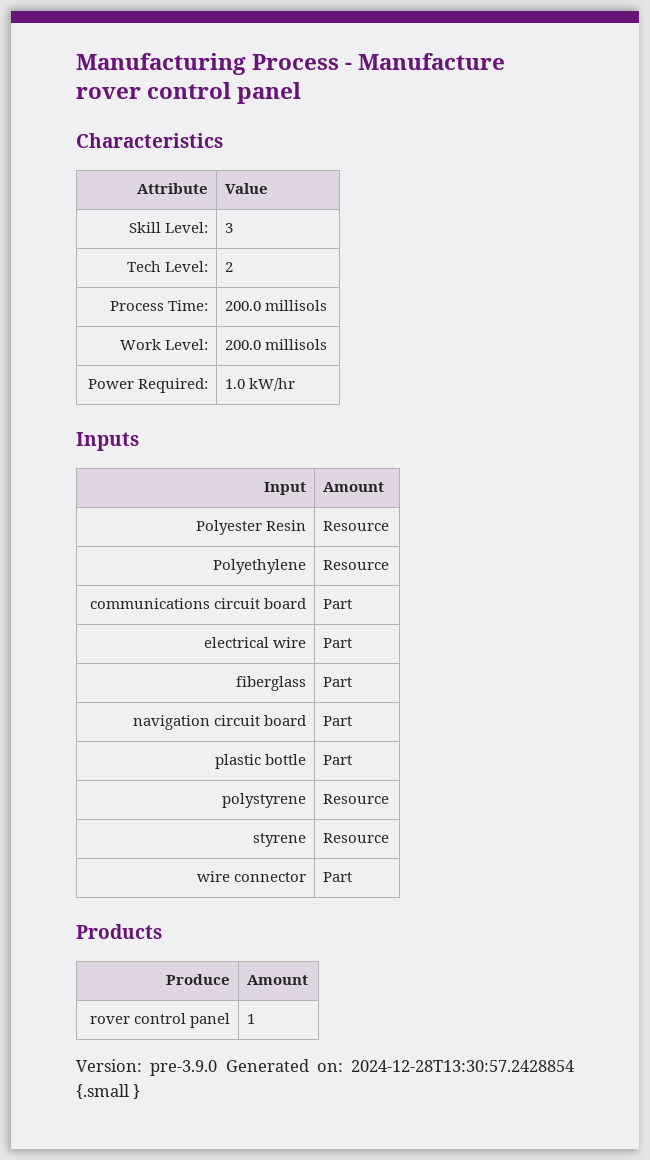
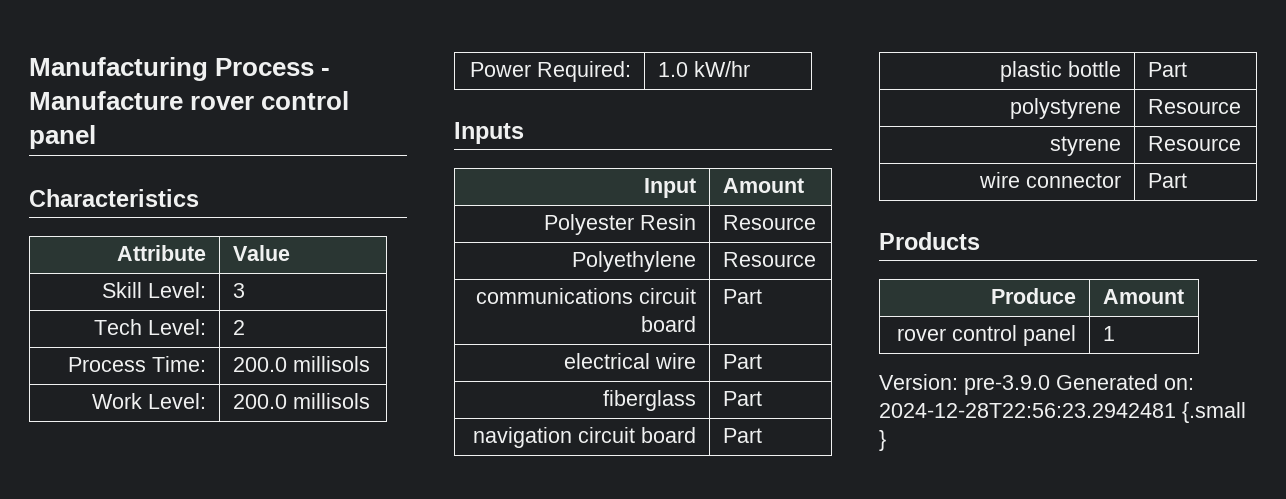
[351,1060,574,1072] 2024-12-28T13:30:57.2428854 -> [879,403,1176,418] 2024-12-28T22:56:23.2942481

